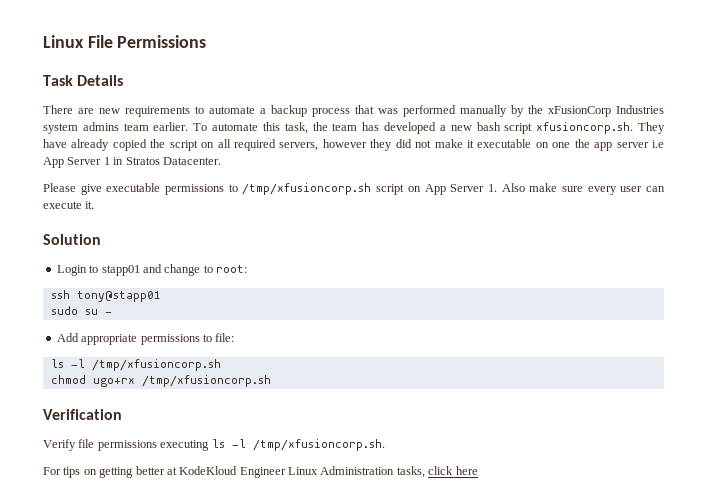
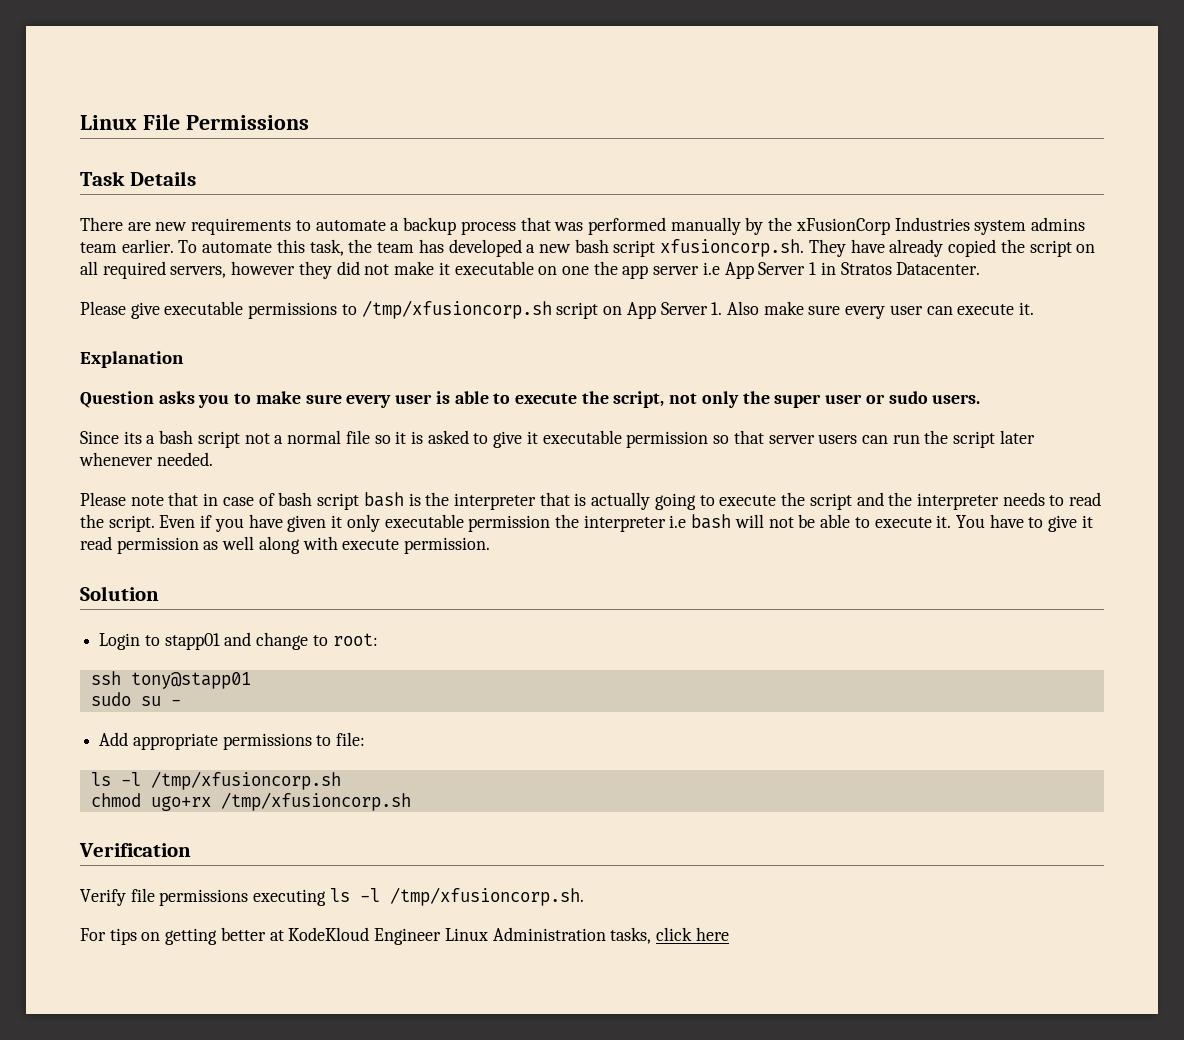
(95, 205) none -> [80,351,184,368] [80,391,981,408] [80,430,1035,448] [79,452,213,466] [80,492,1102,510] [80,514,1093,532] [80,536,491,554] // Explanation // Question asks you to make sure every user is able to execute the script, not only the super user or sudo users. // Since its a bash script not a normal file so it is asked to give it executable permission so that server users can run the script later whenever needed. // Please note that in case of bash script bash is the interpreter that is actually going to execute the script and the interpreter needs to read the script. Even if you have given it only executable permission the interpreter i.e bash will not be able to execute it. You have to give it read permission as well along with execute permission.

